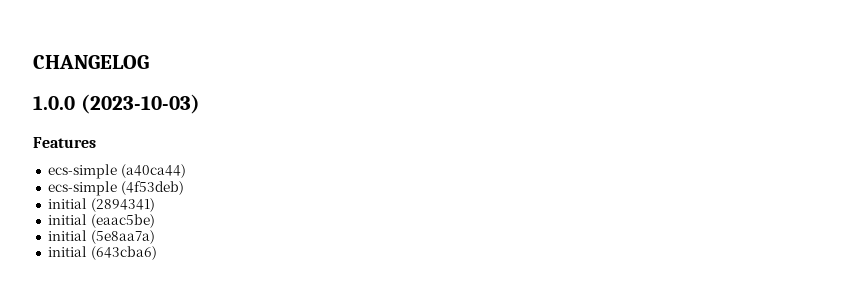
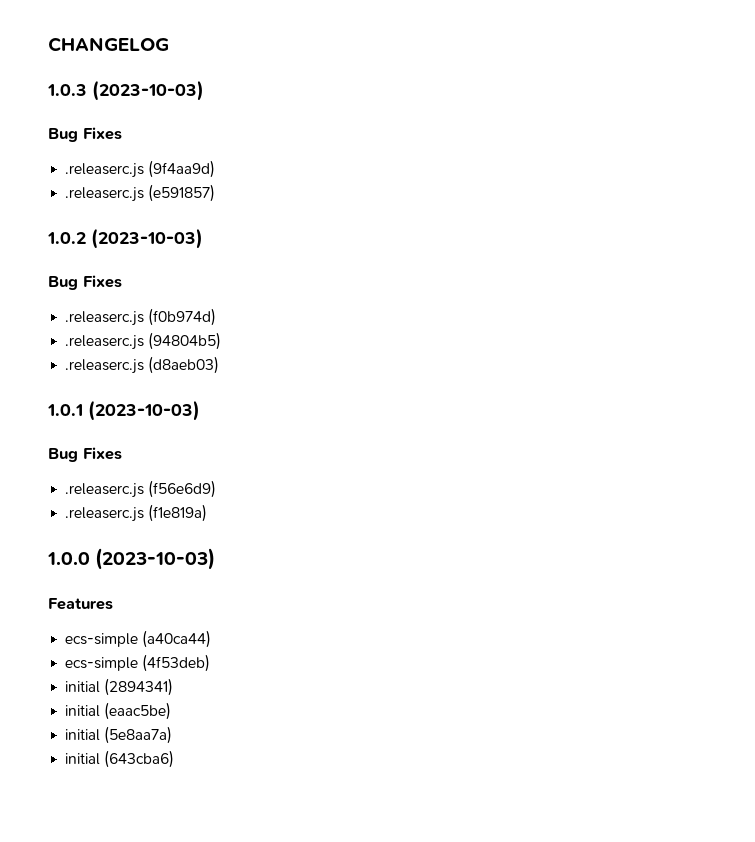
(149, 62) none -> [47,80,204,101] [48,127,122,142] [65,160,216,178] [65,184,216,202] [47,228,203,249] [48,275,122,290] [65,308,217,326] [65,332,222,350] [65,356,220,374] [47,400,200,421] [48,447,122,462] [65,480,217,498] [65,504,208,522] // 1.0.3 (2023-10-03) // Bug Fixes // .releaserc.js (9f4aa9d) // .releaserc.js (e591857) // 1.0.2 (2023-10-03) // Bug Fixes // .releaserc.js (f0b974d) // .releaserc.js (94804b5) // .releaserc.js (d8aeb03) // 1.0.1 (2023-10-03) // Bug Fixes // .releaserc.js (f56e6d9) // .releaserc.js (f1e819a)

